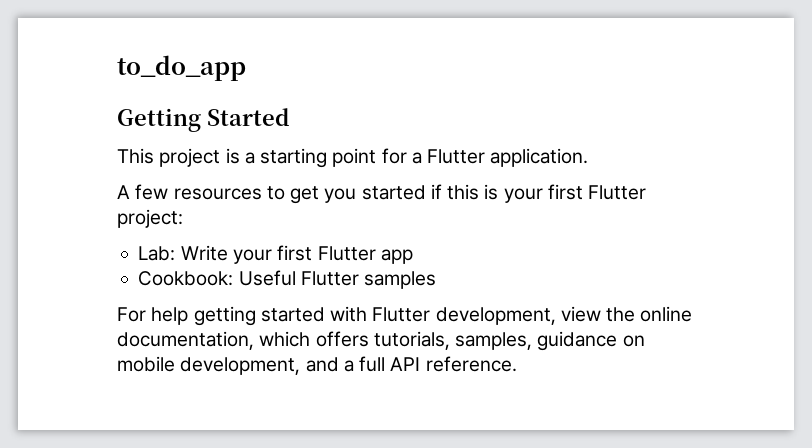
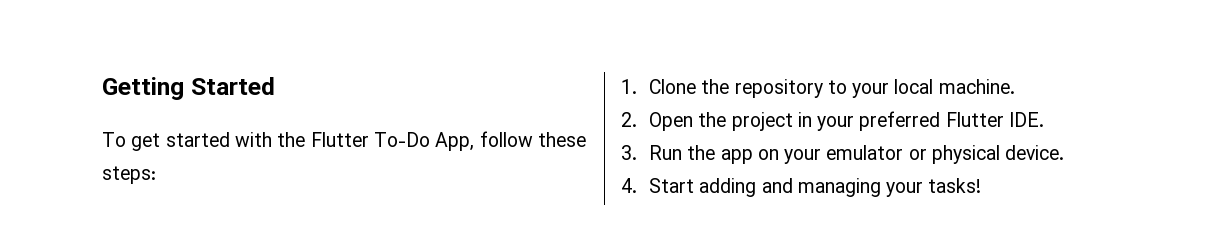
[117,55,246,81] to_do_app // -> (102, 88) none
[117,148,589,168] [117,184,647,204] [117,209,183,228] [138,245,413,264] [138,270,437,289] [117,306,693,326] [117,331,645,351] [117,356,517,375] This project is a starting point for a Flutter application. // A few resources to get you started if this is your first Flutter project: // Lab: Write your first Flutter app // Cookbook: Useful Flutter samples // For help getting started with Flutter development, view the online documentation, which offers tutorials, samples, guidance on mobile development, and a full API reference. -> [102,131,586,151] [102,166,156,184] [621,79,1015,98] [621,111,1045,131] [621,145,1065,164] [621,178,982,197] To get started with the Flutter To-Do App, follow these steps: // 1. Clone the repository to your local machine. // 2. Open the project in your preferred Flutter IDE. // 3. Run the app on your emulator or physical device. // 4. Start adding and managing your tasks!

